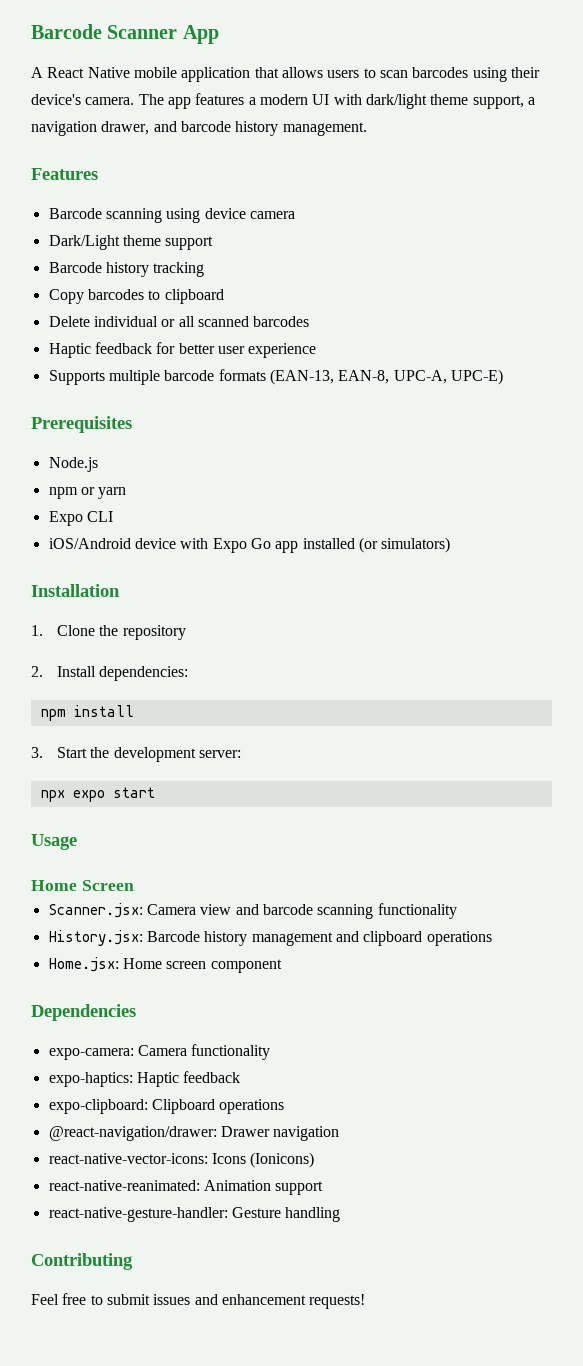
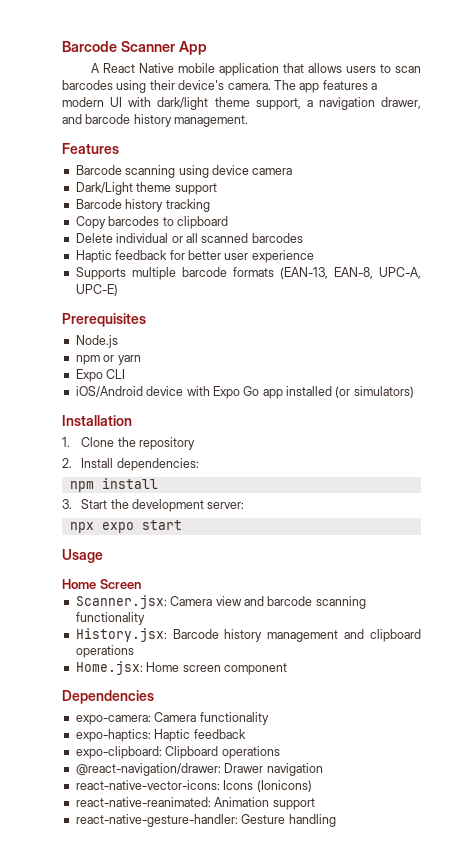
[31,1253,133,1270] [31,1293,366,1309] // Contributing // Feel free to submit issues and enhancement requests! -> (336, 820) none

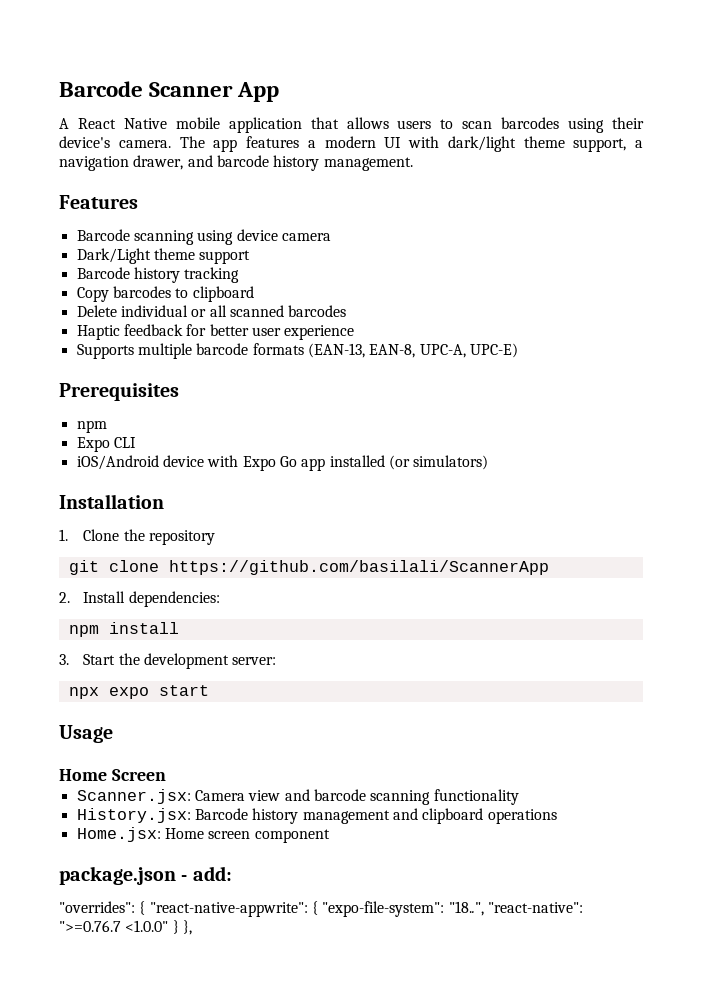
[75,335,118,348] [75,355,141,365] // Node.js // npm or yarn -> [76,420,107,433] // npm
(195, 443) none -> [68,560,549,575] // git clone https://github.com/basilali/ScannerApp
[62,690,154,704] [75,712,269,725] [75,729,246,742] [75,746,280,759] [75,763,323,776] [75,780,312,792] [75,797,315,810] [75,814,336,827] Dependencies // expo-camera: Camera functionality // expo-haptics: Haptic feedback // expo-clipboard: Clipboard operations // @react-navigation/drawer: Drawer navigation // react-native-vector-icons: Icons (Ionicons) // react-native-reanimated: Animation support // react-native-gesture-handler: Gesture handling -> [59,866,232,885] [59,901,583,917] [59,920,192,935] package.json - add: // "overrides": { "react-native-appwrite": { "expo-file-system": "18..", "react-native": ">=0.76.7 <1.0.0" } },

